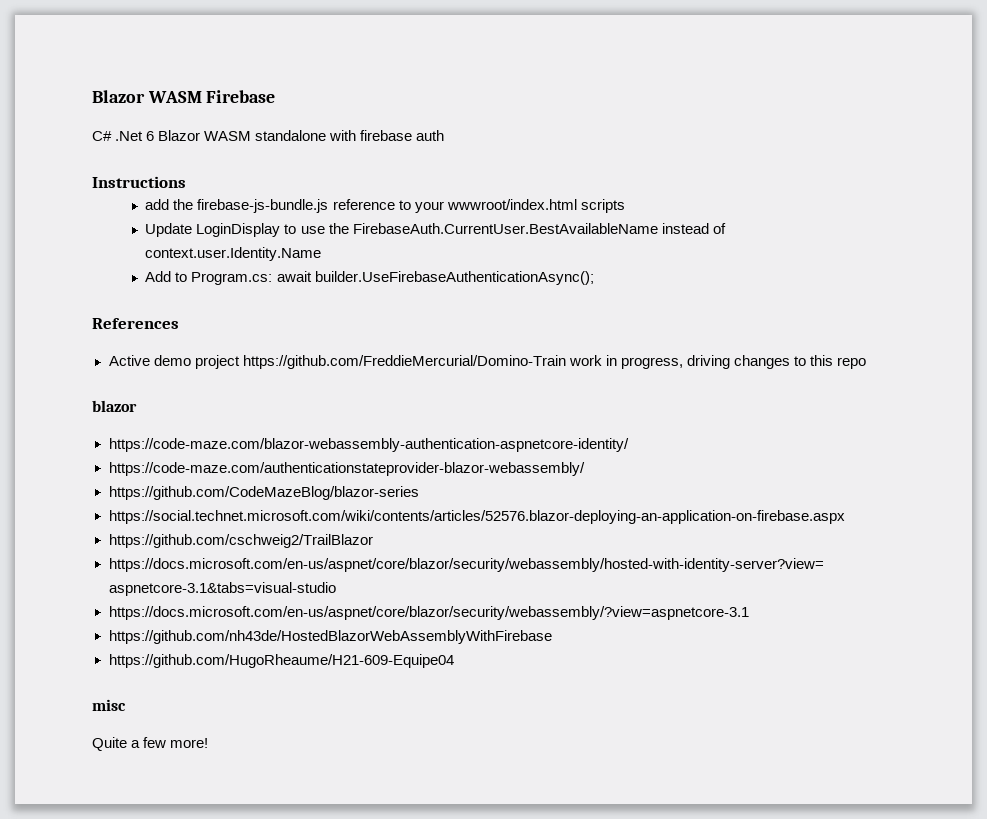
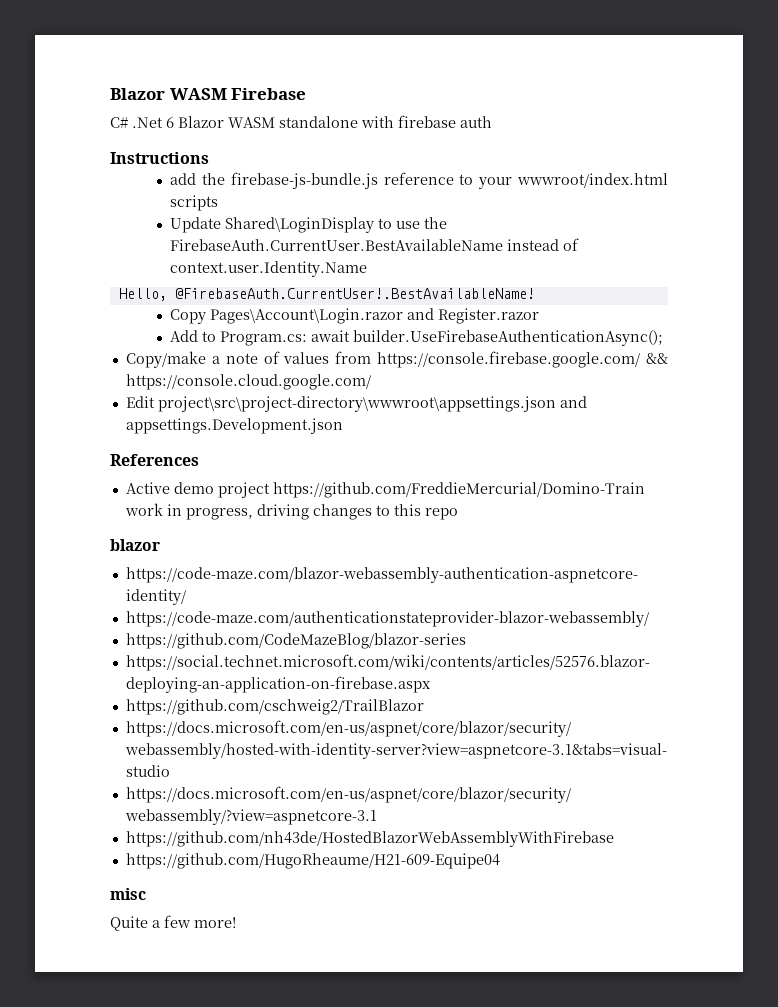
[196,223,281,237] LoginDisplay -> [225,217,375,233] Shared\LoginDisplay
(322, 254) none -> [118,288,535,301] [170,308,540,324] // Hello, @FirebaseAuth.CurrentUser!.BestAvailableName! // Copy Pages\Account\Login.razor and Register.razor
(594, 278) none -> [125,351,668,368] [125,374,371,390] [125,396,587,412] [125,418,343,434] // Copy/make a note of values from https://console.firebase.google.com/ && https://console.cloud.google.com/ // Edit project\src\project-directory\wwwroot\appsettings.json and appsettings.Development.json

